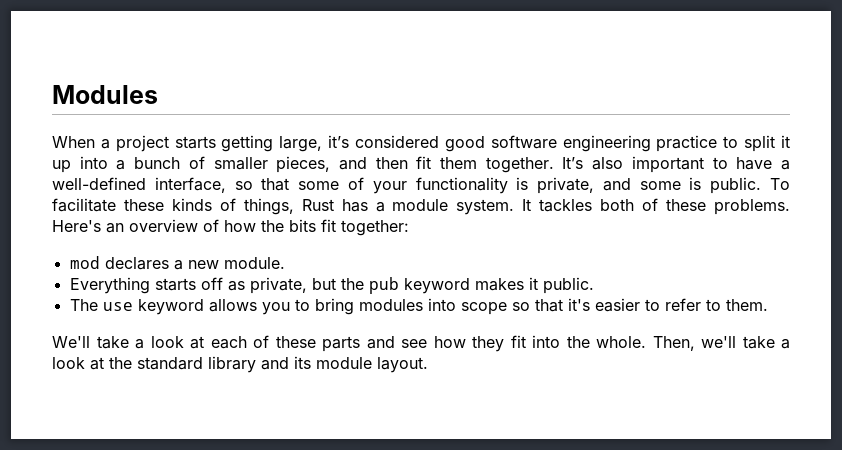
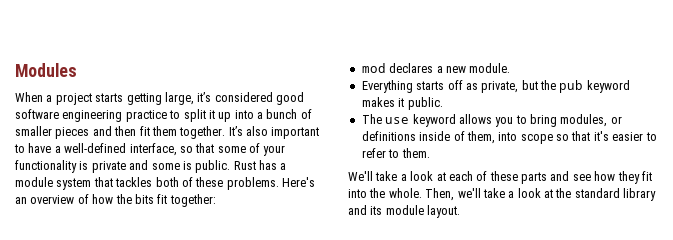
[276,156,331,173] pieces, -> [55,127,90,139] pieces
[537,177,595,194] private, -> [91,161,126,173] private
[770,178,791,190] [52,198,294,215] To facilitate these kinds of things, -> (231, 166) none
[456,199,532,215] system. It -> [56,177,113,190] system that
[358,299,423,311] modules -> [560,114,622,127] [361,131,495,144] modules, or definitions inside of them,

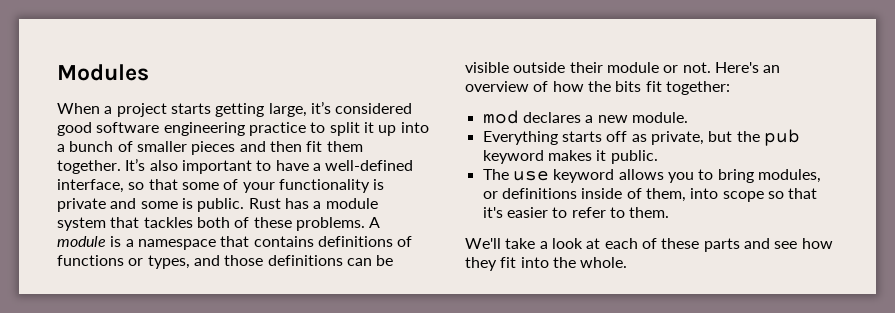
(279, 183) none -> [369,217,381,228] [57,236,413,250] [57,255,394,269] [465,62,711,73] A module is a namespace that contains definitions of functions or types, and those definitions can be visible outside their module or not.
[425,188,657,201] [348,205,461,218] Then, we'll take a look at the standard library and its module layout. -> (628, 262) none

